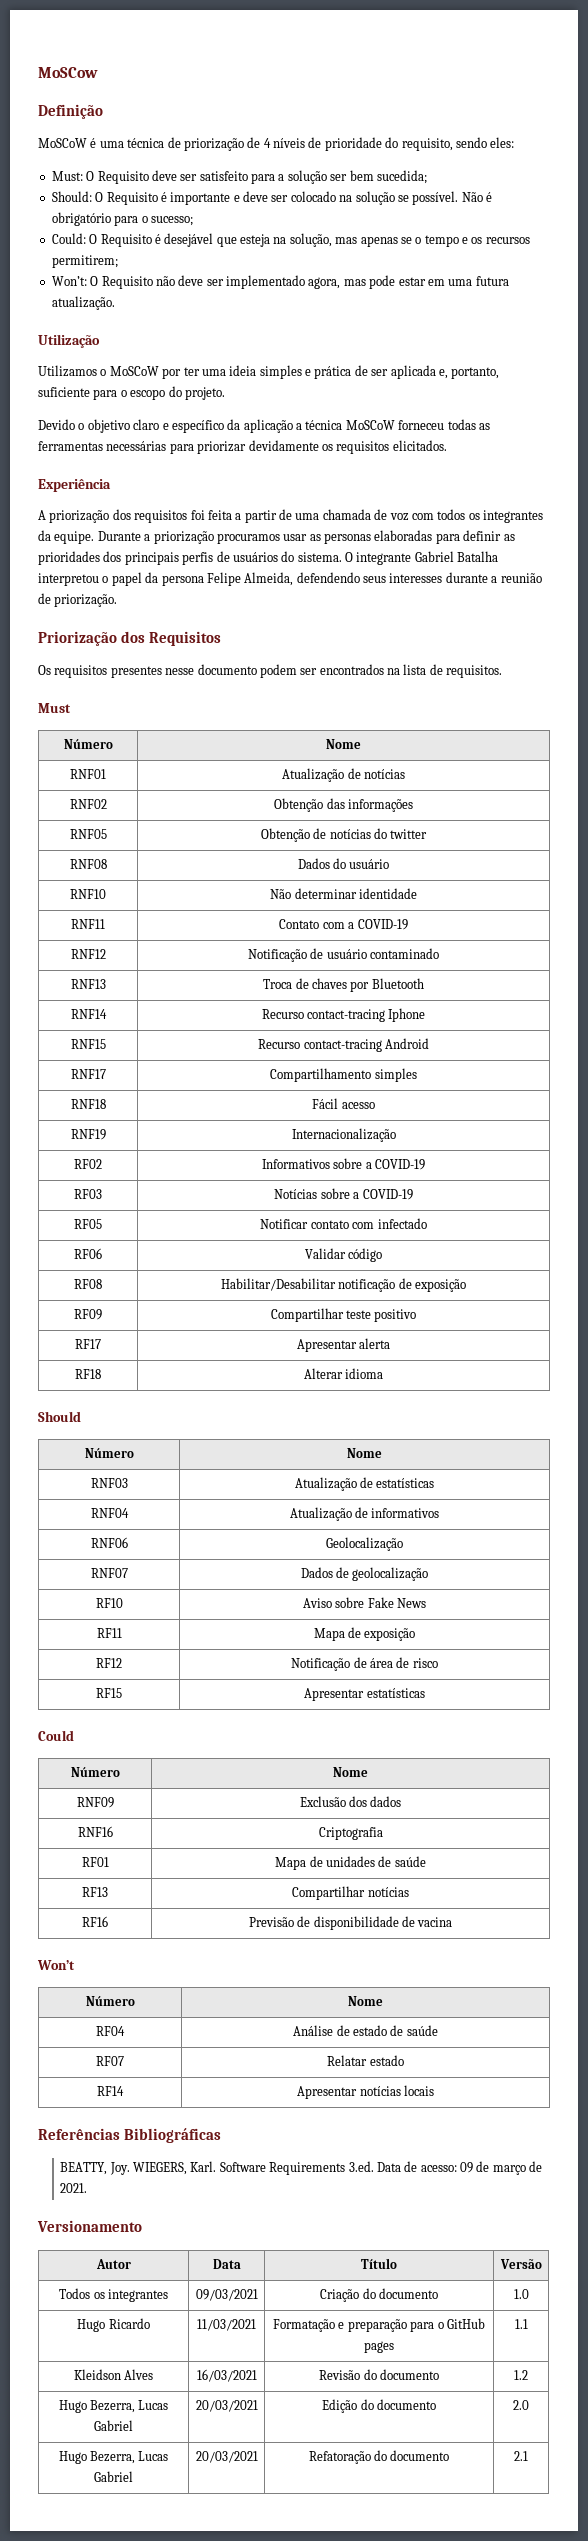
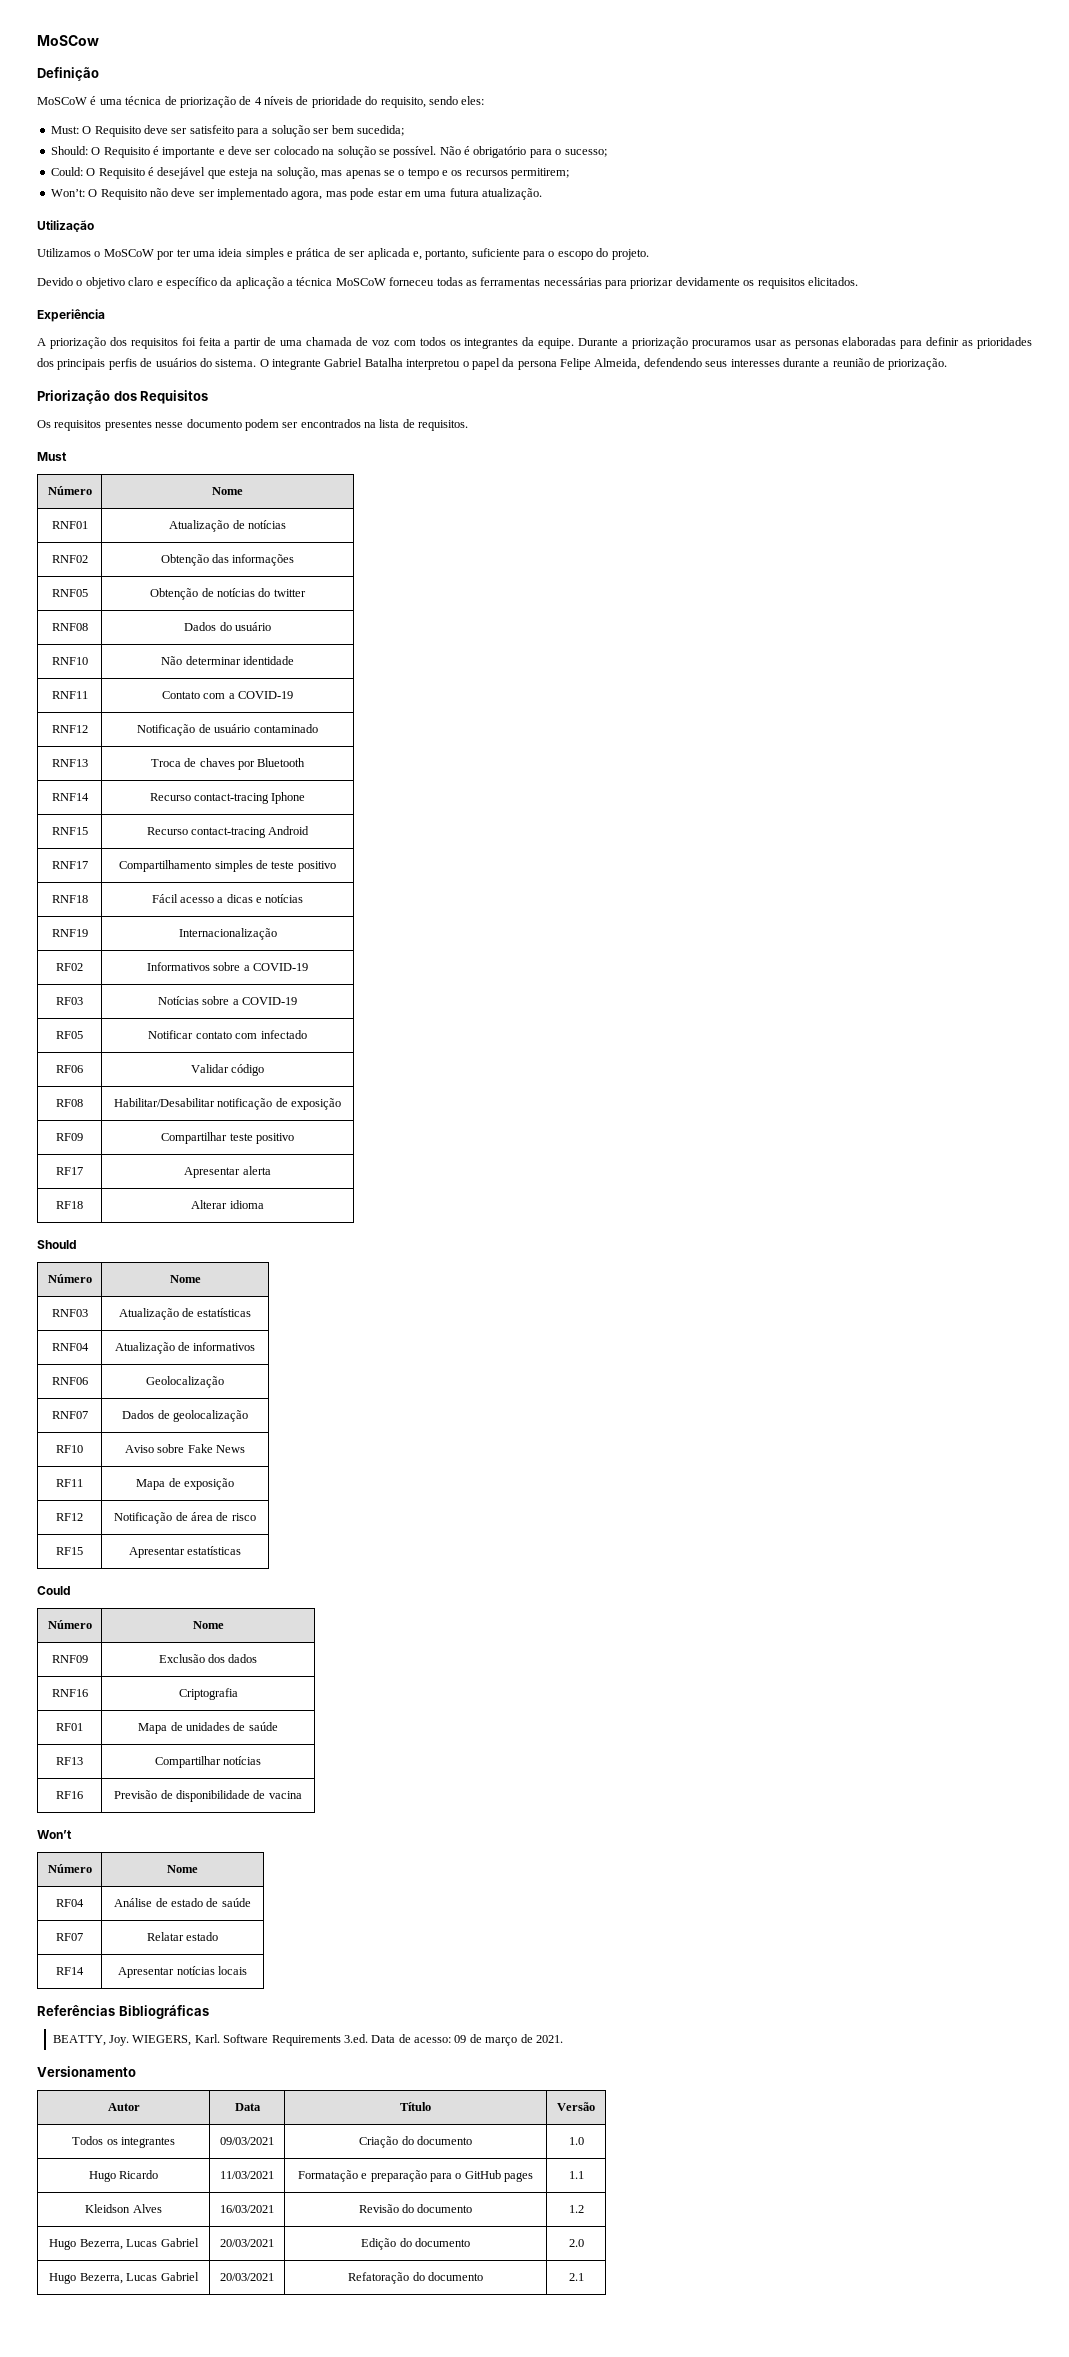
(417, 1075) none -> [256,860,336,872] de teste positivo
(375, 1105) none -> [217,894,304,903] a dicas e notícias

